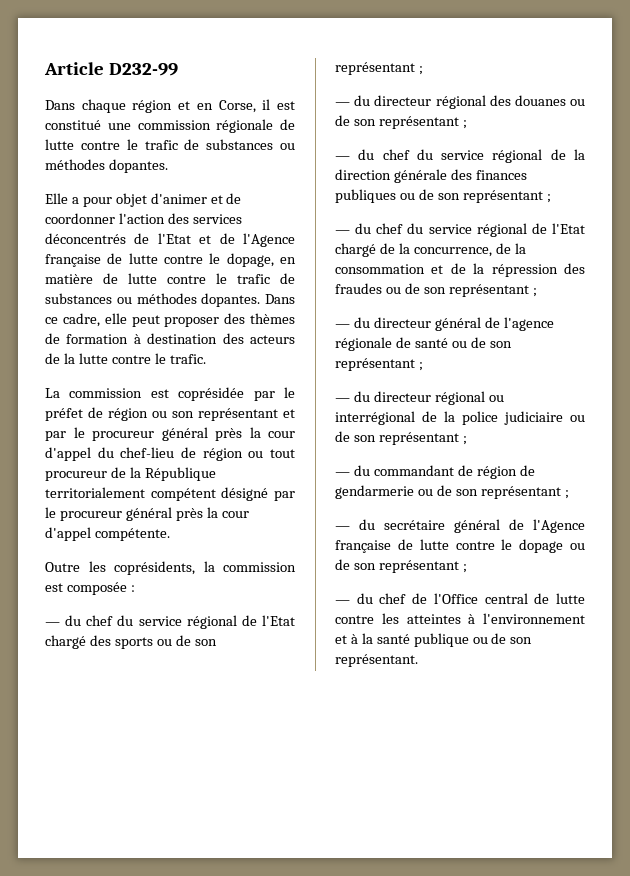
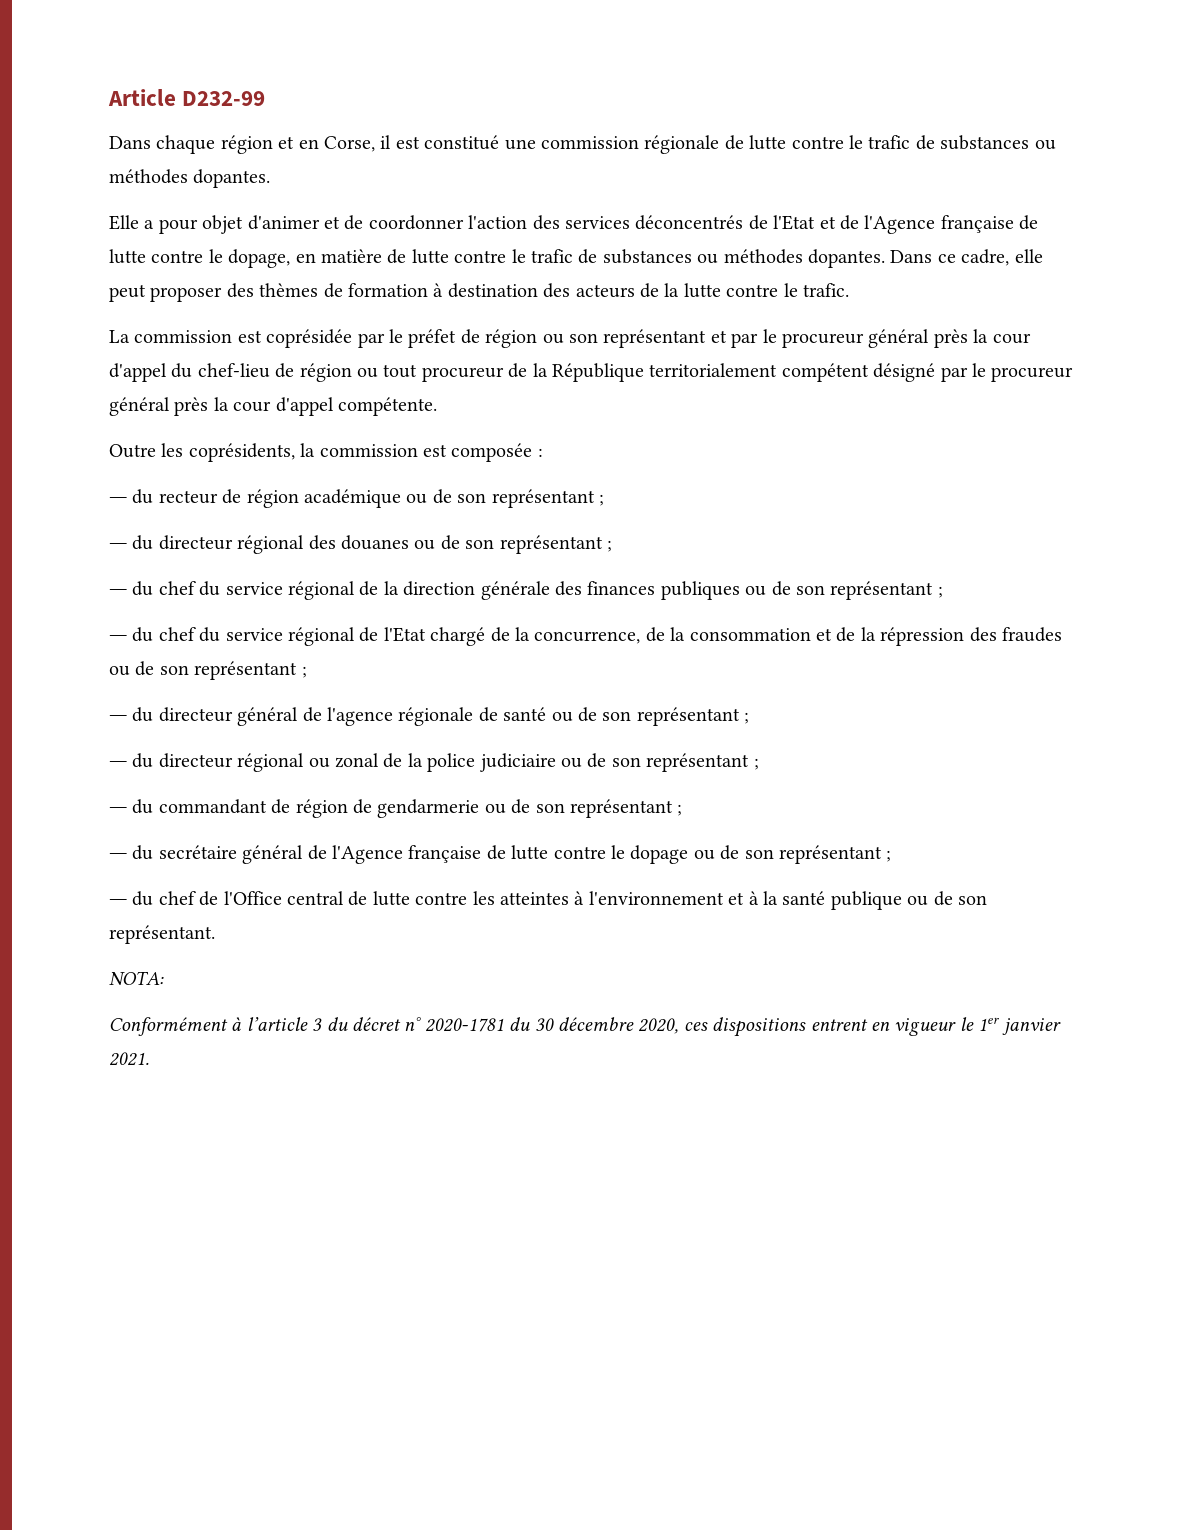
[86,615,295,629] [45,635,153,649] chef du service régional de l'Etat chargé des sports -> [158,489,401,508] recteur de région académique
[335,411,415,425] interrégional -> [335,753,379,768] zonal
(418, 660) none -> [109,971,164,985] [109,1017,1061,1037] [109,1052,149,1066] // NOTA: // Conformément à l’article 3 du décret n° 2020-1781 du 30 décembre 2020, ces dispositions entrent en vigueur le 1er janvier 2021.

